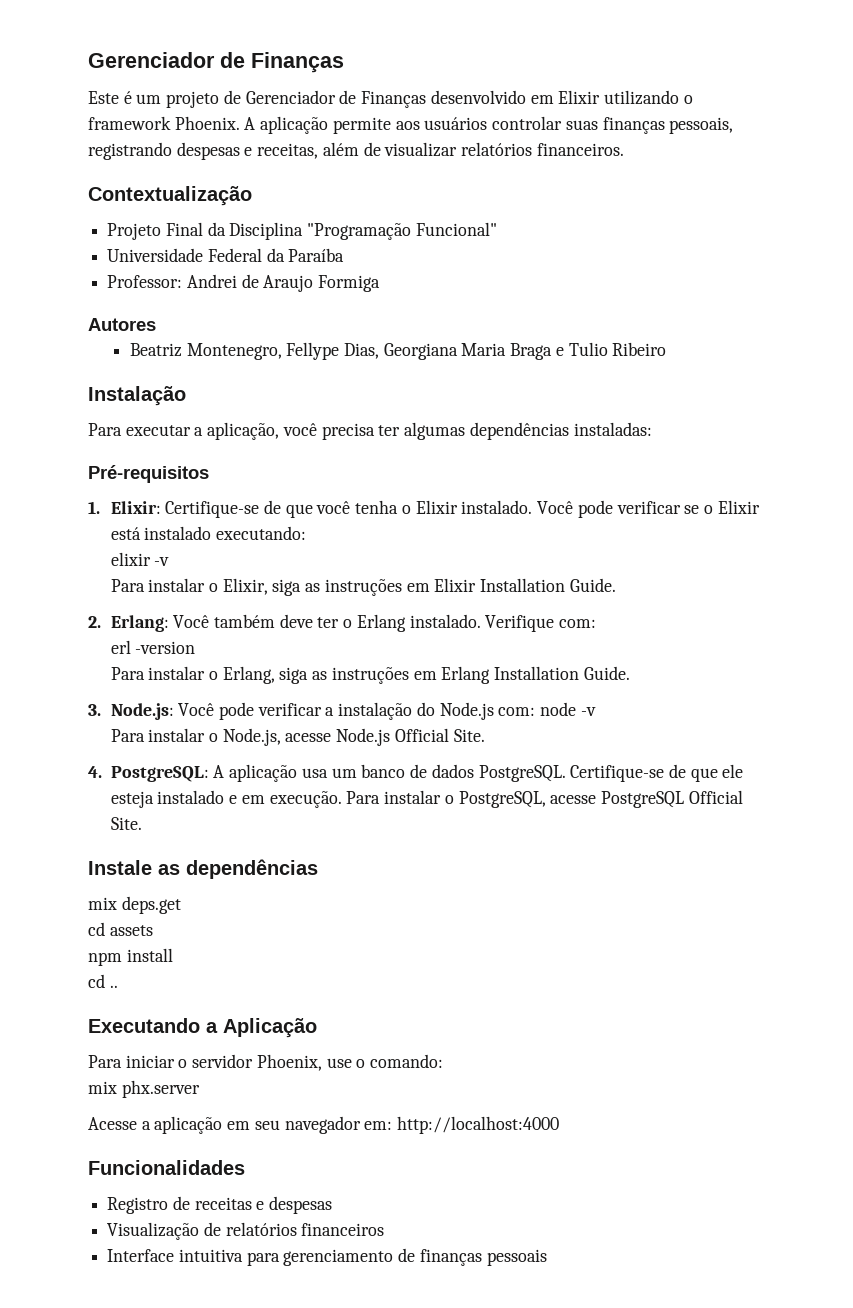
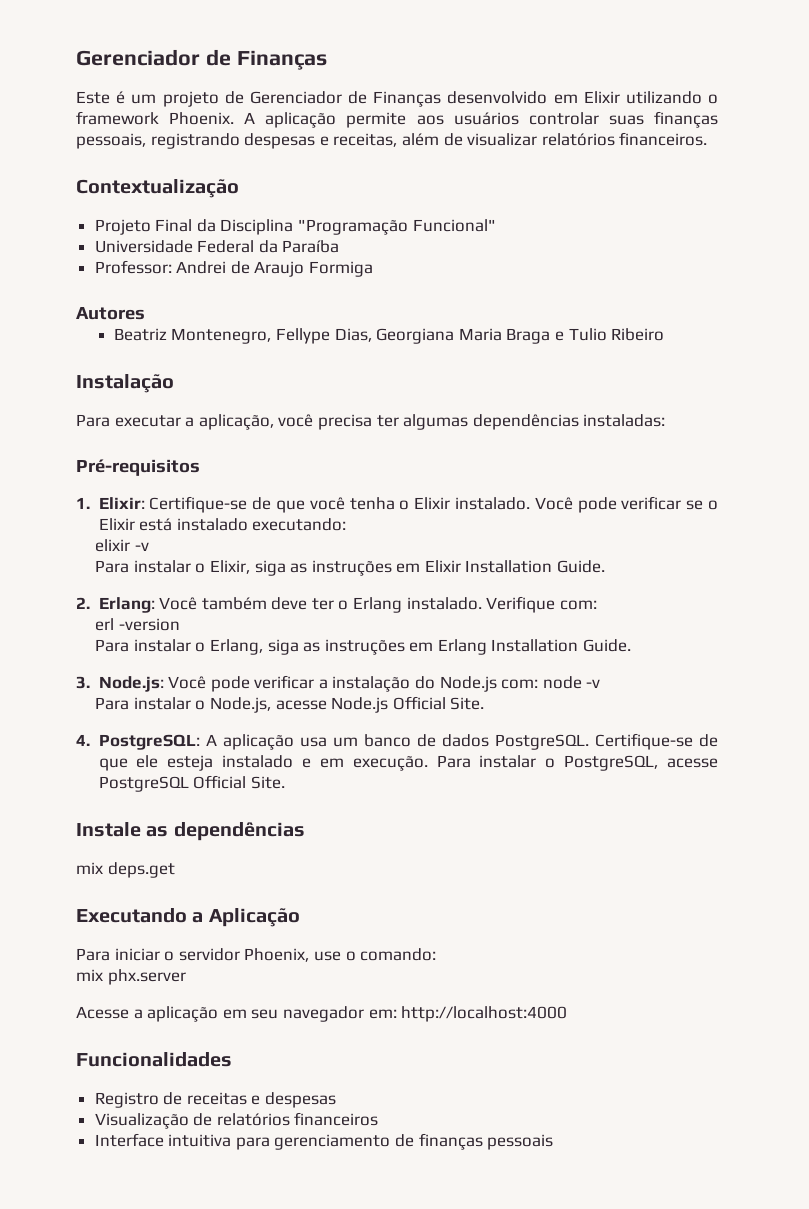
[88,922,153,936] [88,948,173,966] [88,974,118,988] // cd assets // npm install // cd .. -> (175, 870) none

